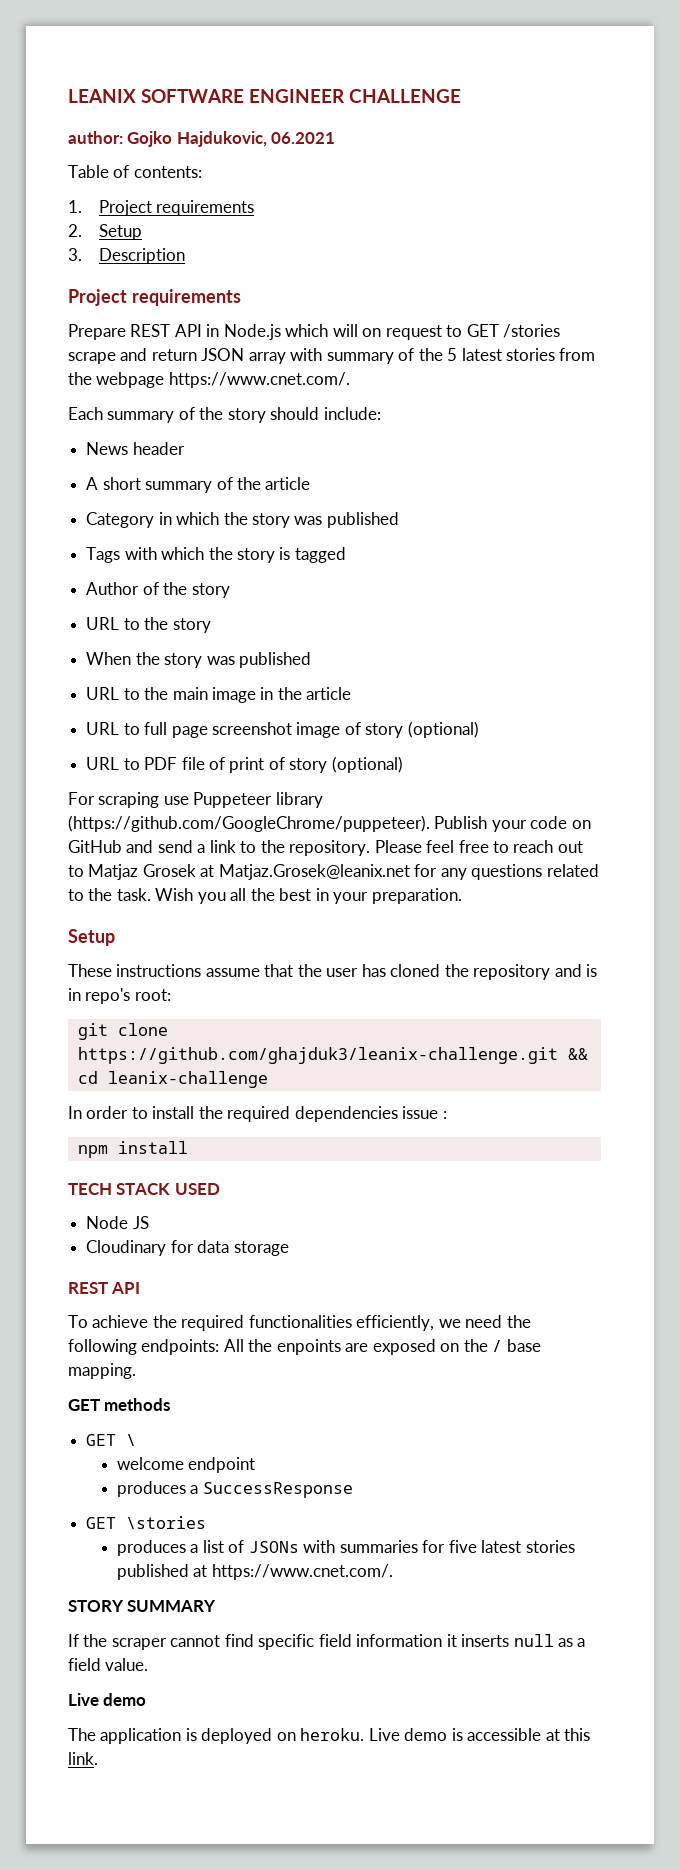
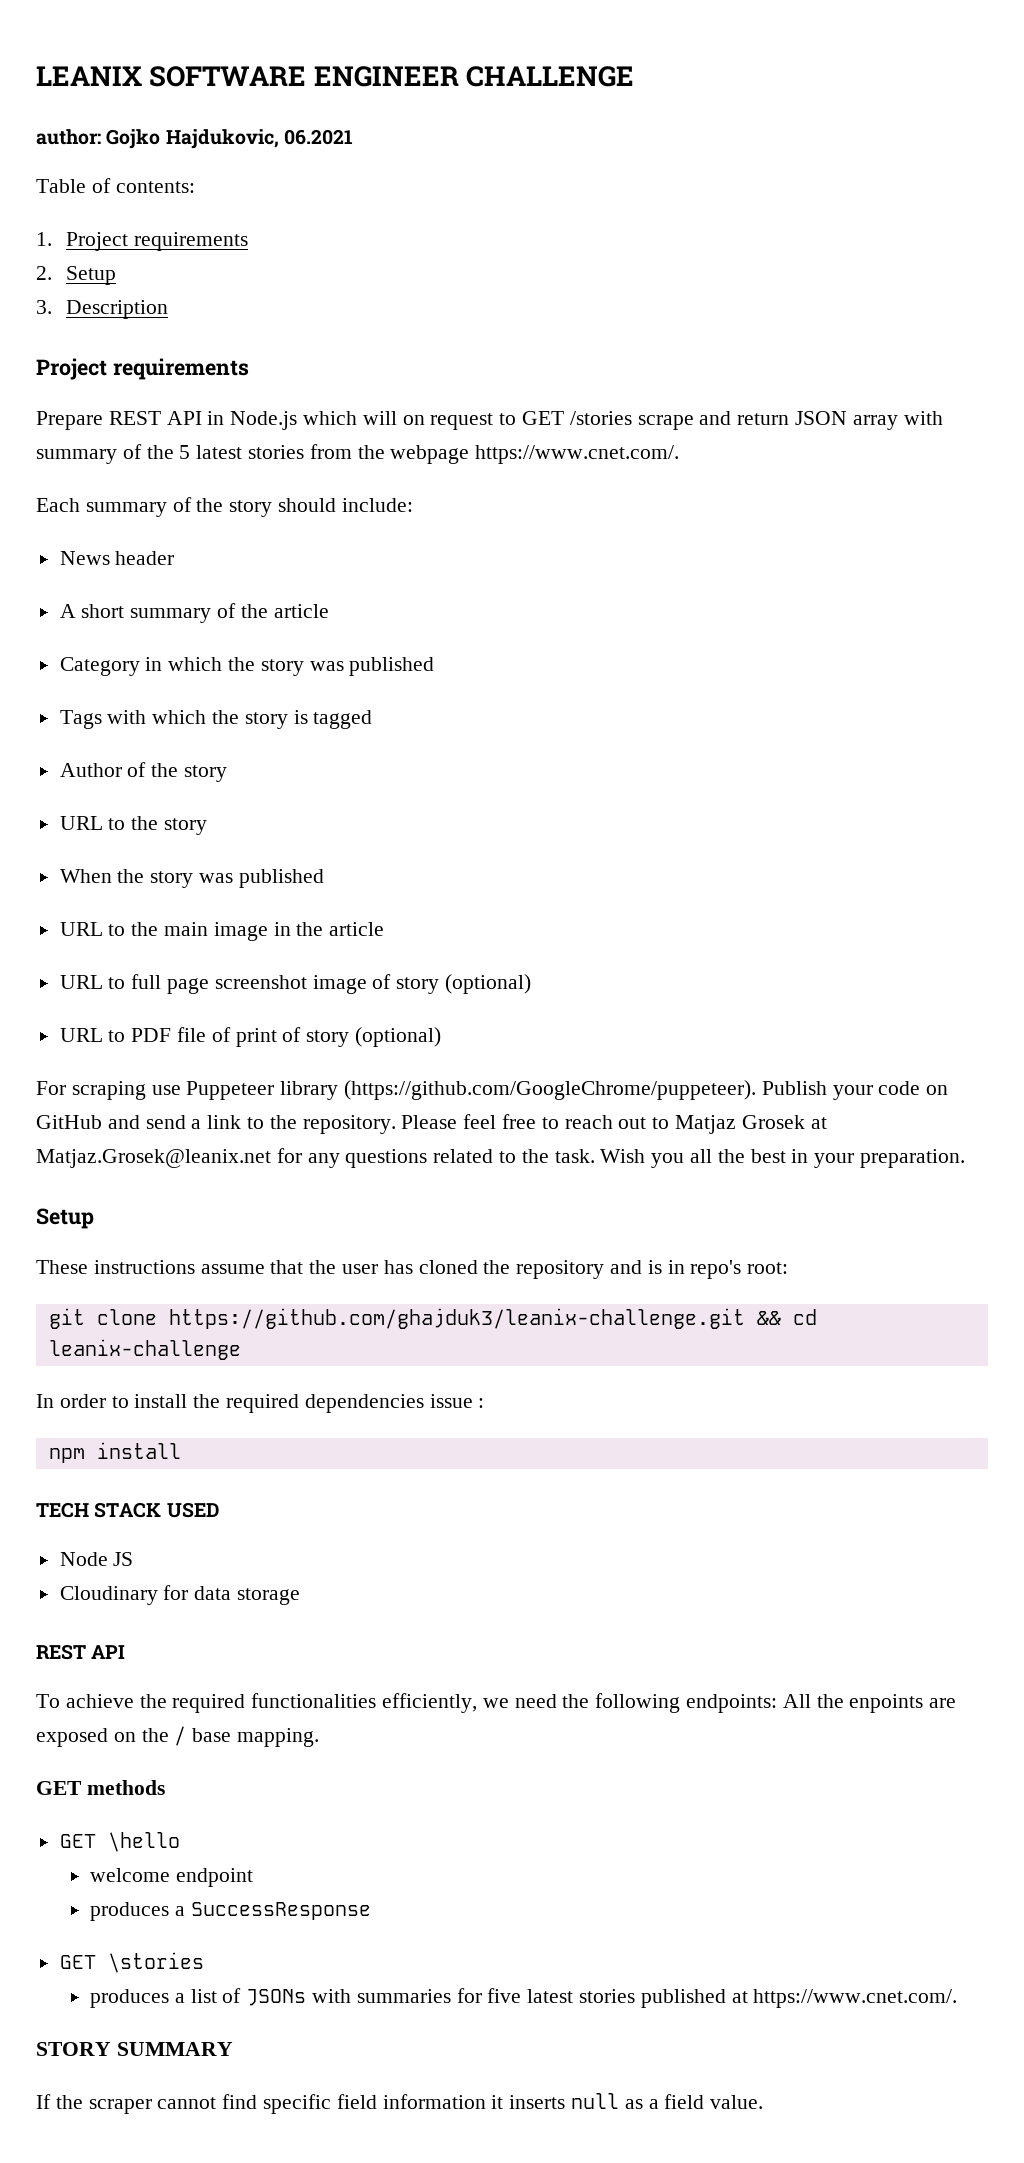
[126,1434,137,1446] \ -> [107,1832,180,1852] \hello
[68,1693,147,1706] [68,1728,591,1744] [68,1752,98,1765] // Live demo // The application is deployed on heroku. Live demo is accessible at this link. -> (764, 2102) none

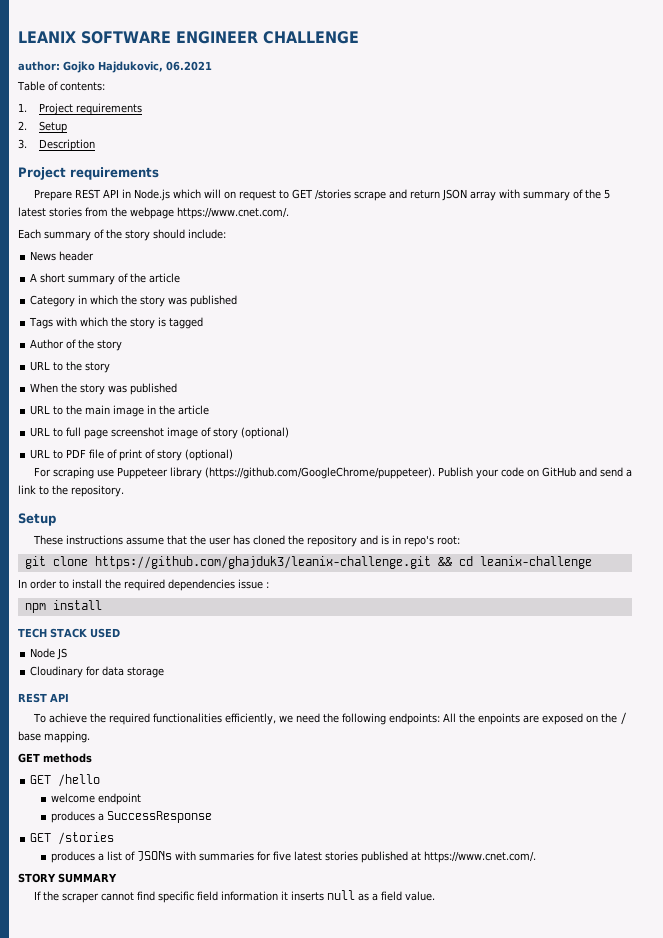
[401,1114,827,1134] [36,1148,966,1168] Please feel free to reach out to Matjaz Grosek at Matjaz.Grosek@leanix.net for any questions related to the task. Wish you all the best in your preparation. -> (124, 491) none
[107,1832,180,1852] \hello -> [58,774,101,787] /hello
[107,1952,204,1973] \stories -> [58,832,115,845] /stories

